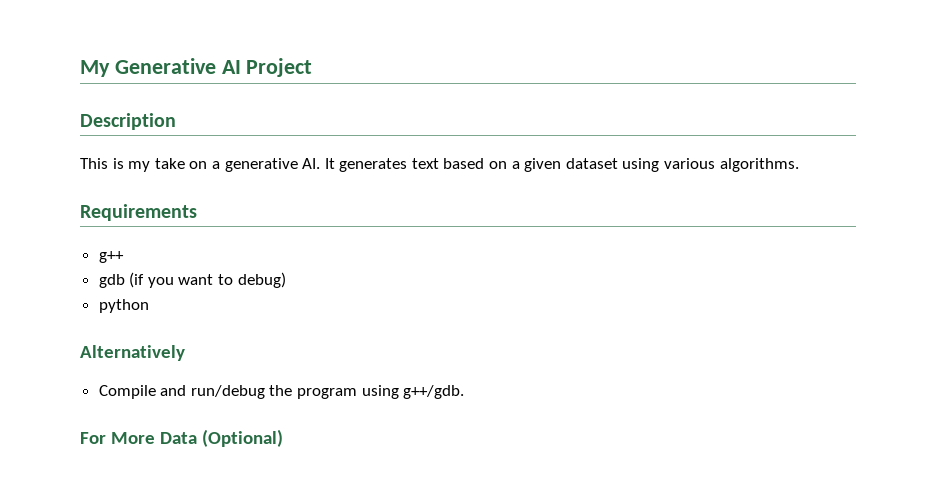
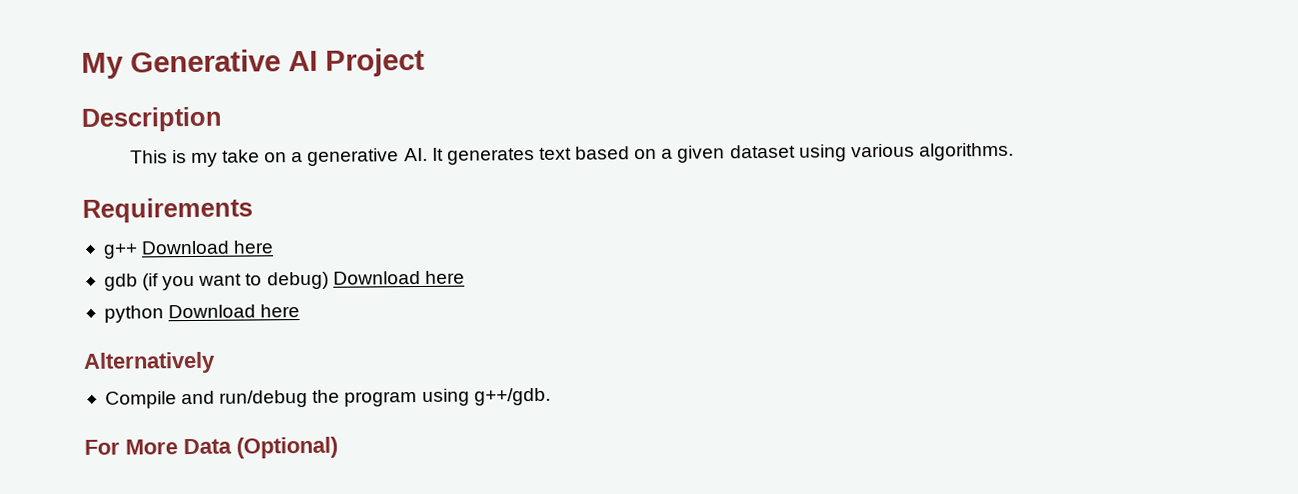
(124, 257) none -> [141,240,275,255] Download here
(286, 280) none -> [332,270,465,285] Download here
(149, 306) none -> [168,304,301,319] Download here

